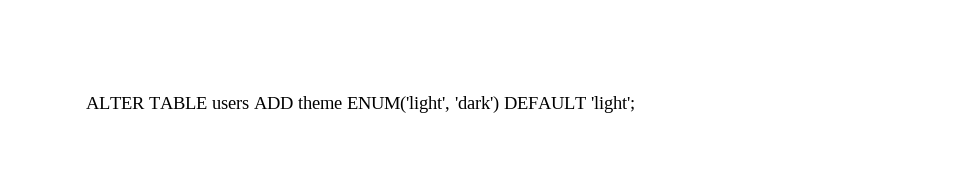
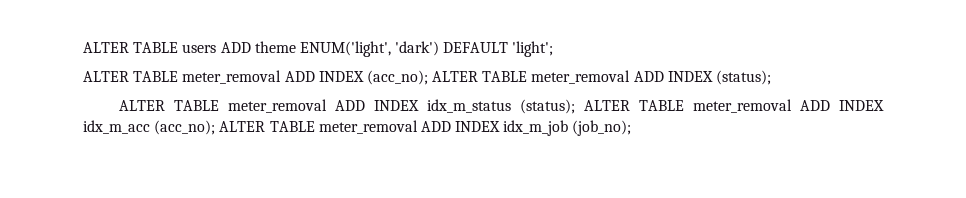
(635, 104) none -> [83,70,772,85] [118,99,884,114] [83,120,632,136] // ALTER TABLE meter_removal ADD INDEX (acc_no); ALTER TABLE meter_removal ADD INDEX (status); // ALTER TABLE meter_removal ADD INDEX idx_m_status (status); ALTER TABLE meter_removal ADD INDEX idx_m_acc (acc_no); ALTER TABLE meter_removal ADD INDEX idx_m_job (job_no);

